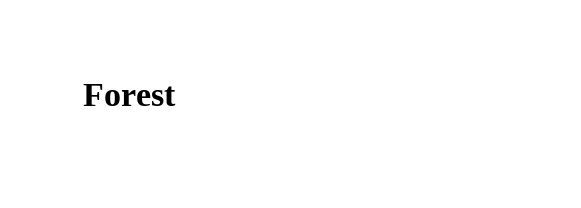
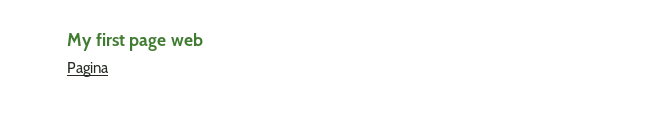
[83,84,176,106] Forest -> [67,33,204,51] [67,62,109,77] My first page web // Pagina

